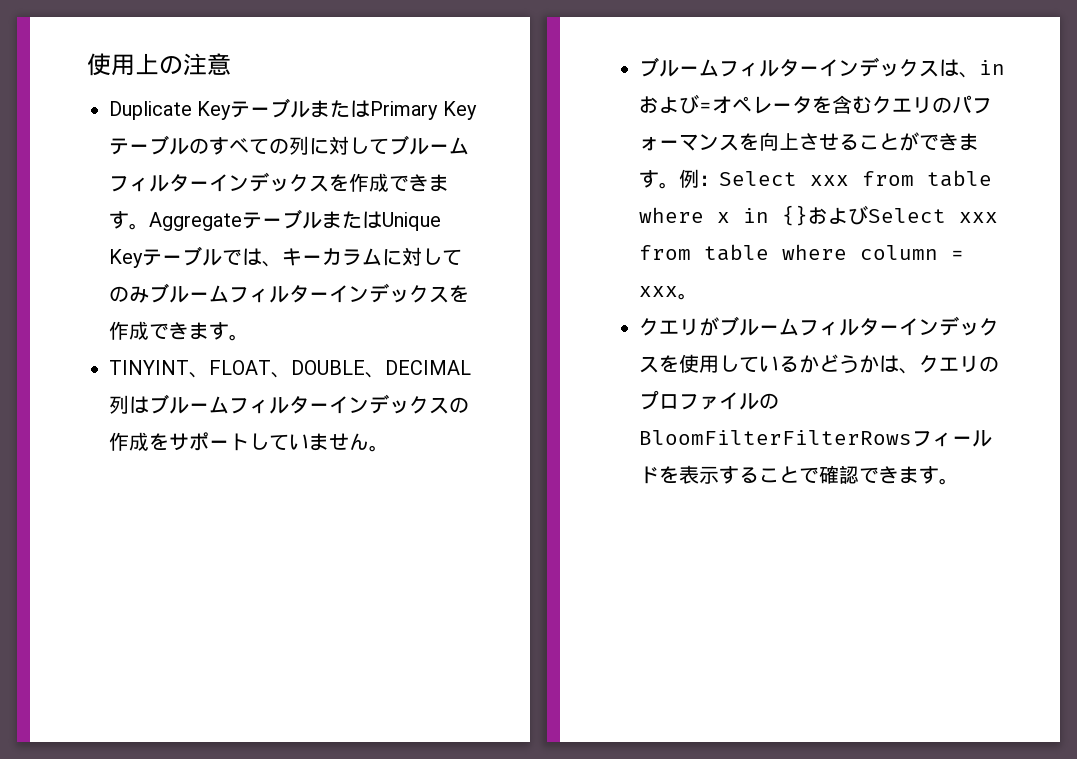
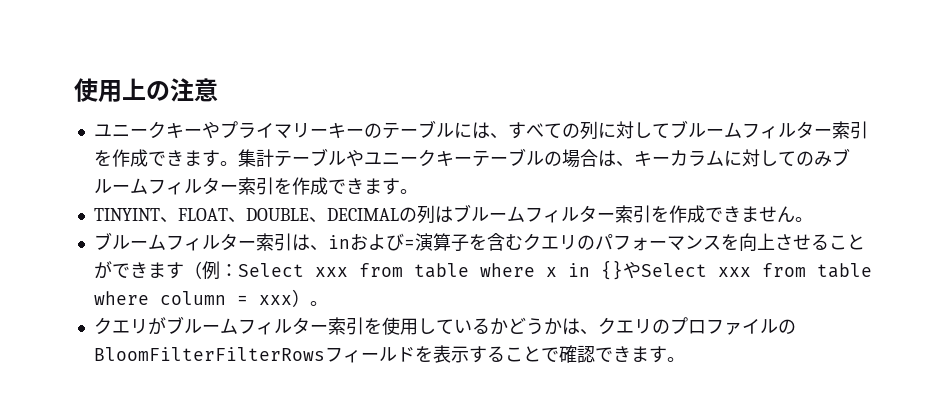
[109,98,477,120] [109,135,209,155] Duplicate KeyテーブルまたはPrimary Keyテーブルの -> [93,120,508,139] ユニークキーやプライマリーキーのテーブルには、
[209,172,449,192] [109,209,441,231] [109,246,242,268] インデックスを作成できます。AggregateテーブルまたはUnique Keyテーブルで -> [831,121,868,139] [93,148,598,168] 索引を作成できます。集計テーブルやユニークキーテーブルの場合
[329,283,449,303] インデックス -> [237,177,274,195] 索引
(471, 367) none -> [398,207,417,222] の
[329,394,469,414] [109,432,309,451] インデックスの作成をサポートしてい -> [614,205,741,223] 索引を作成でき
[819,57,939,77] インデックス -> [255,233,292,251] 索引
[712,96,812,114] オペレータ -> [414,233,469,252] 演算子
[659,182,679,189] 。 -> [183,261,202,279] （
[808,205,868,225] および -> [622,261,641,279] や
(678, 291) none -> [291,289,310,307] ）
[899,316,999,336] [639,356,659,373] インデックス -> [327,317,364,335] 索引

